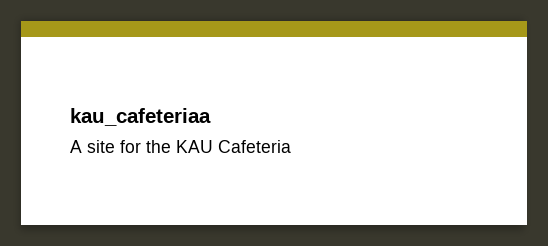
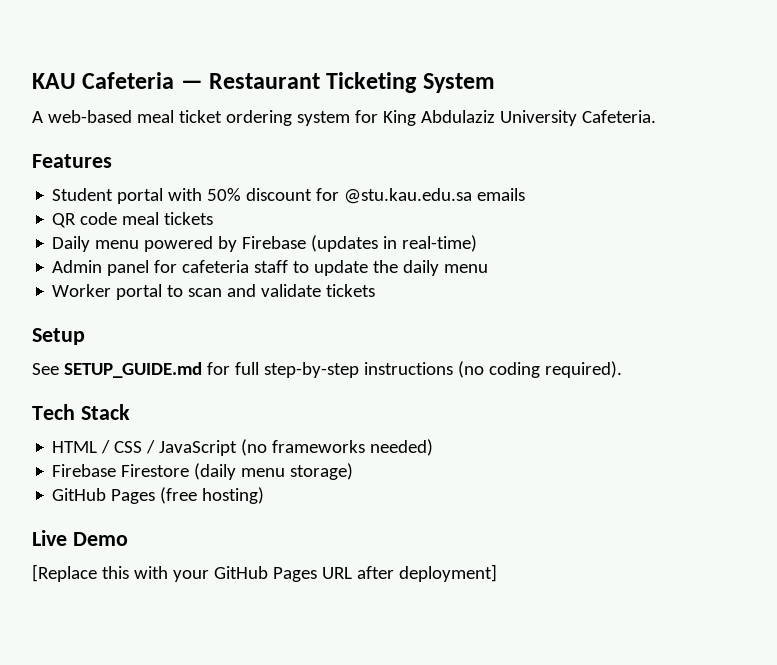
[70,108,211,126] [70,140,291,153] kau_cafeteriaa // A site for the KAU Cafeteria -> [32,72,495,93] [32,110,656,126] [32,154,112,168] [52,188,526,204] [52,212,214,228] [52,235,478,252] [52,260,489,276] [52,284,376,300] [32,328,85,345] [32,361,622,378] [32,404,130,420] [52,439,434,456] [52,463,354,480] [52,487,265,504] [32,530,128,546] [32,564,497,582] KAU Cafeteria — Restaurant Ticketing System // A web-based meal ticket ordering system for King Abdulaziz University Cafeteria. // Features // Student portal with 50% discount for @stu.kau.edu.sa emails // QR code meal tickets // Daily menu powered by Firebase (updates in real-time) // Admin panel for cafeteria staff to update the daily menu // Worker portal to scan and validate tickets // Setup // See SETUP_GUIDE.md for full step-by-step instructions (no coding required). // Tech Stack // HTML / CSS / JavaScript (no frameworks needed) // Firebase Firestore (daily menu storage) // GitHub Pages (free hosting) // Live Demo // [Replace this with your GitHub Pages URL after deployment]

